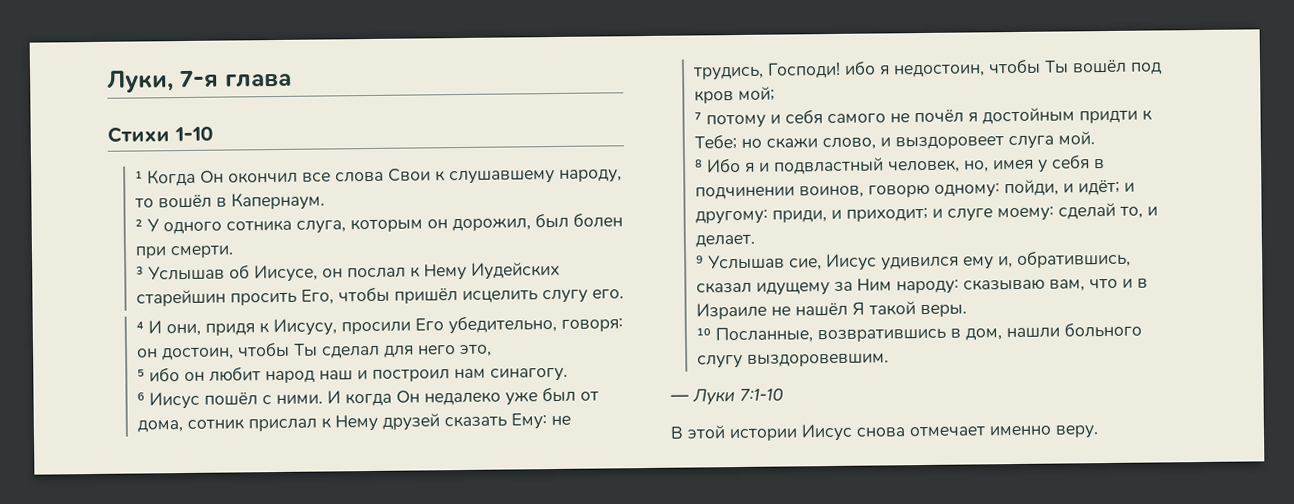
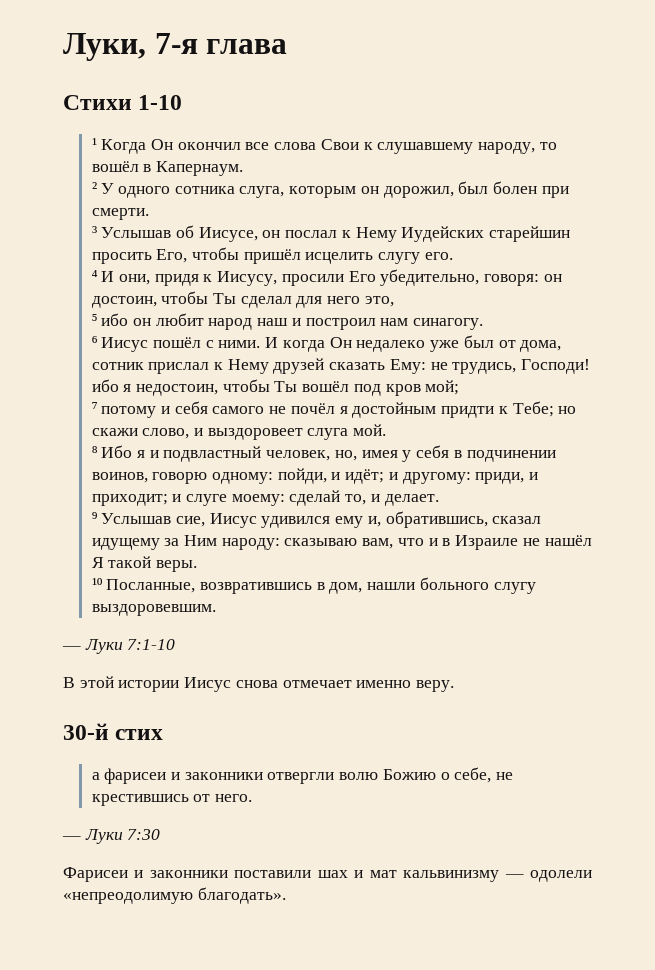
(1099, 432) none -> [63,723,164,740] [91,767,514,784] [91,794,252,806] [62,829,161,844] [63,867,593,882] [63,887,286,904] // 30-й стих // а фарисеи и законники отвергли волю Божию о себе, не крестившись от него. // — Луки 7:30 // Фарисеи и законники поставили шах и мат кальвинизму — одолели «непреодолимую благодать».

